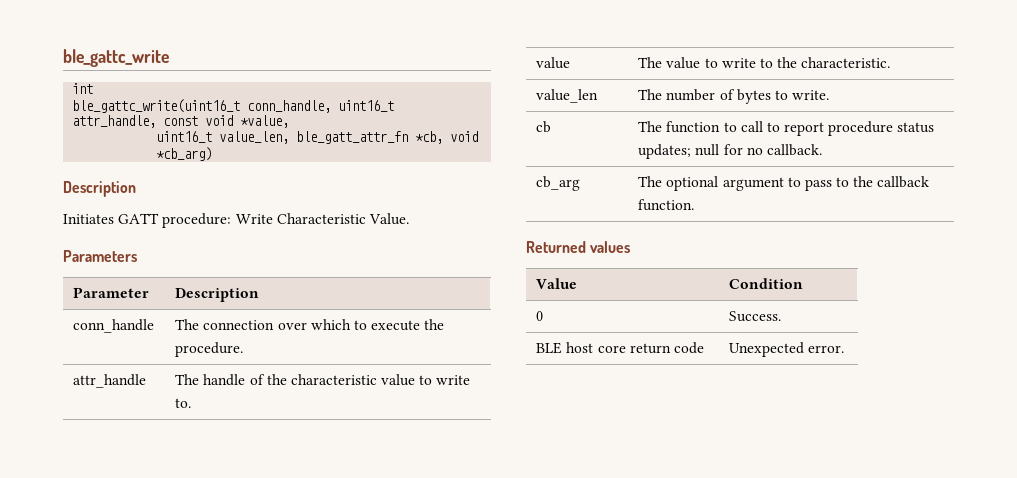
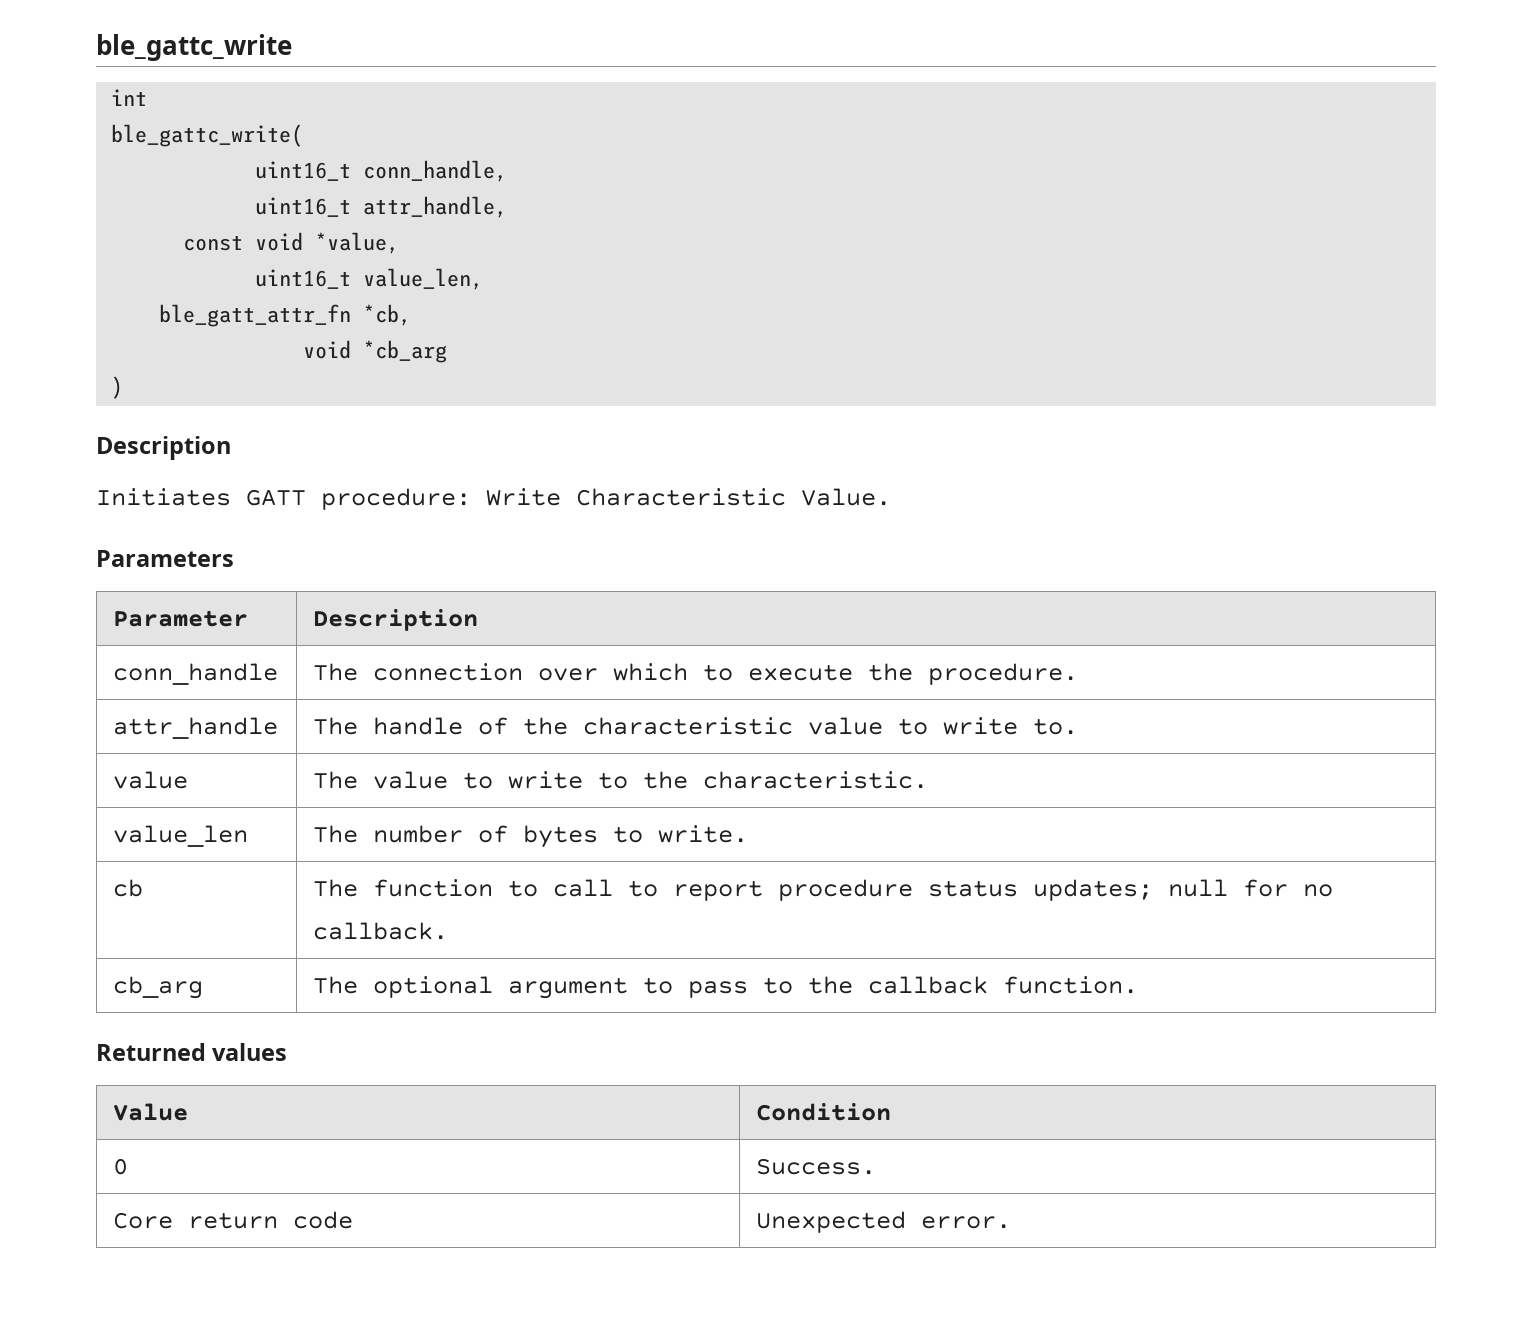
[72,99,241,113] ble_gattc_write(uint16_t -> [111,124,304,147] [255,161,352,181] ble_gattc_write( // uint16_t
(332, 106) none -> (508, 171) //
(157, 121) none -> (508, 207) //
(290, 137) none -> (484, 279) //
[450,131,479,142] [156,147,213,161] void *cb_arg) -> [303,340,448,363] [111,376,124,399] // void *cb_arg // )
[536,342,626,354] BLE host core -> [112,1212,173,1229] Core

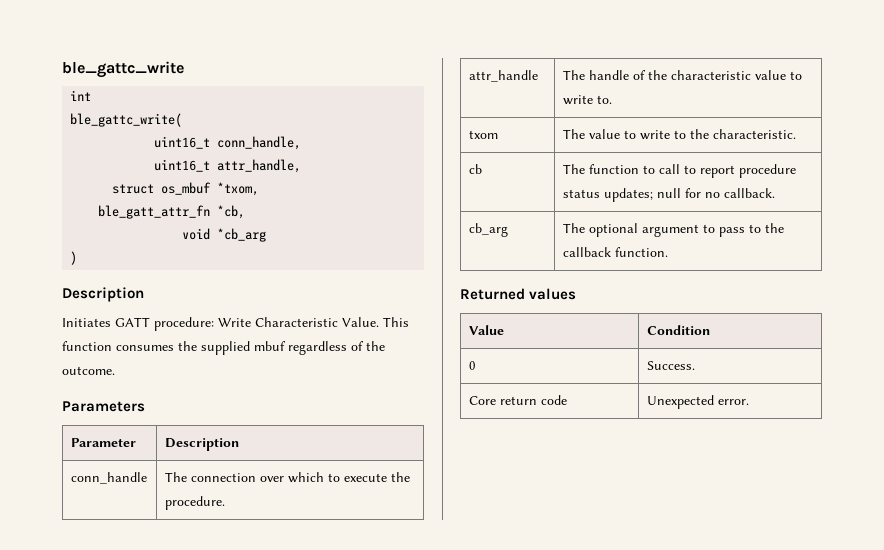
[183,232,400,254] [255,268,484,290] const void *value, // uint16_t value_len, -> [112,182,260,196] struct os_mbuf *txom,
(891, 497) none -> [383,317,409,327] [62,341,385,355] [62,366,115,375] This function consumes the supplied mbuf regardless of the outcome.
[112,771,188,789] value -> [468,130,498,139] txom
[112,825,248,847] [312,825,748,848] // value_len | The number of bytes to write. -> (796, 134) none

